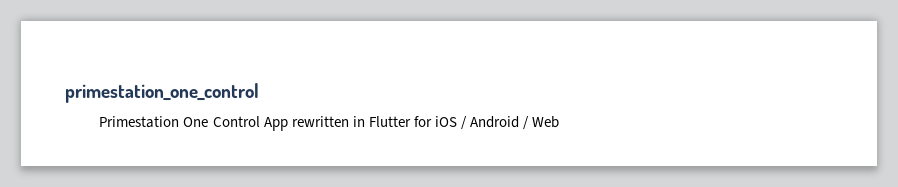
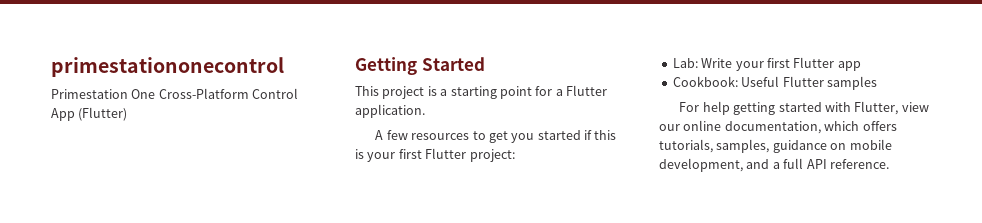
[65,83,259,103] primestation_one_control -> [51,57,284,77] primestationonecontrol
(209, 122) none -> [158,88,249,99] Cross-Platform
[291,116,559,130] rewritten in Flutter for iOS / Android / Web -> [78,107,128,121] [355,57,485,75] [355,85,607,99] [355,104,425,118] [375,130,617,143] [355,148,515,162] [672,57,861,71] [672,76,877,90] [679,101,929,115] [659,120,897,134] [659,139,892,153] [659,158,889,172] (Flutter) // Getting Started // This project is a starting point for a Flutter application. // A few resources to get you started if this is your first Flutter project: // Lab: Write your first Flutter app // Cookbook: Useful Flutter samples // For help getting started with Flutter, view our online documentation, which offers tutorials, samples, guidance on mobile development, and a full API reference.

